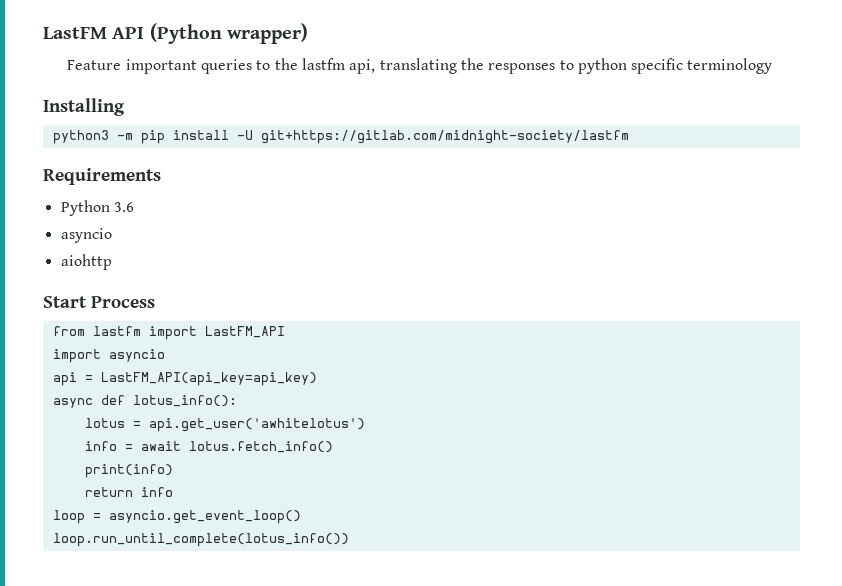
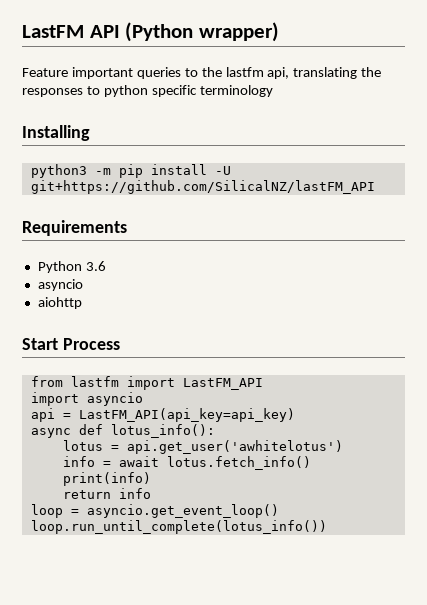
[260,130,629,144] git+https://gitlab.com/midnight-society/lastfm -> [30,180,375,194] git+https://github.com/SilicalNZ/lastFM_API

